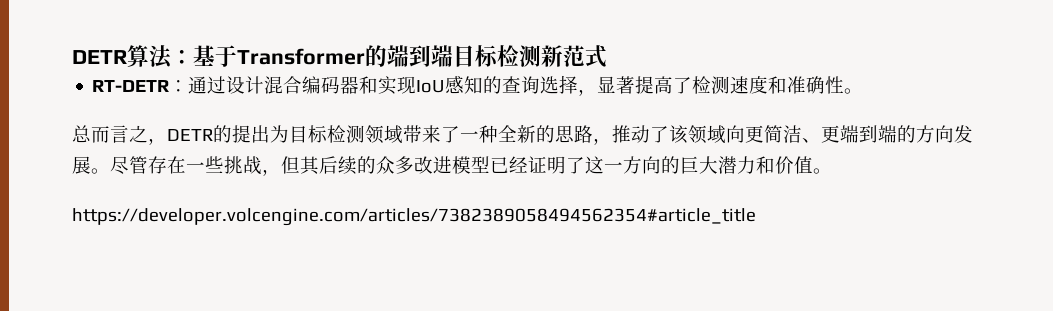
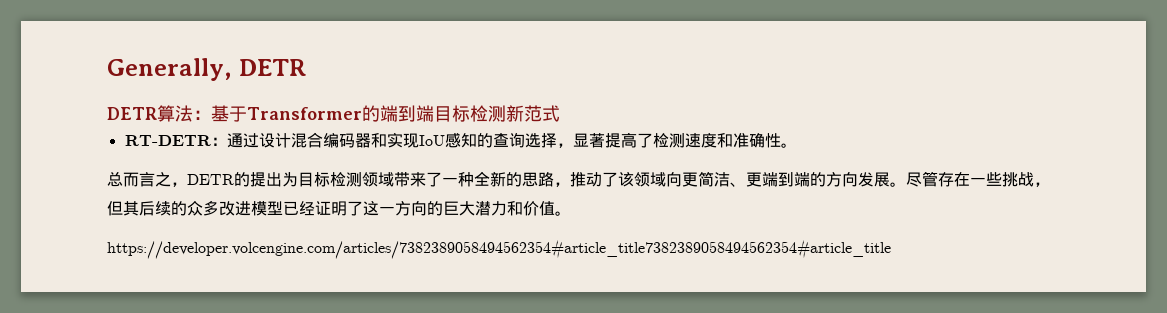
(72, 57) none -> [107,58,306,81] Generally, DETR //
[72,208,756,226] https://developer.volcengine.com/articles/7382389058494562354#article_title -> [107,239,891,259] https://developer.volcengine.com/articles/7382389058494562354#article_title7382389058494562354#article_title

